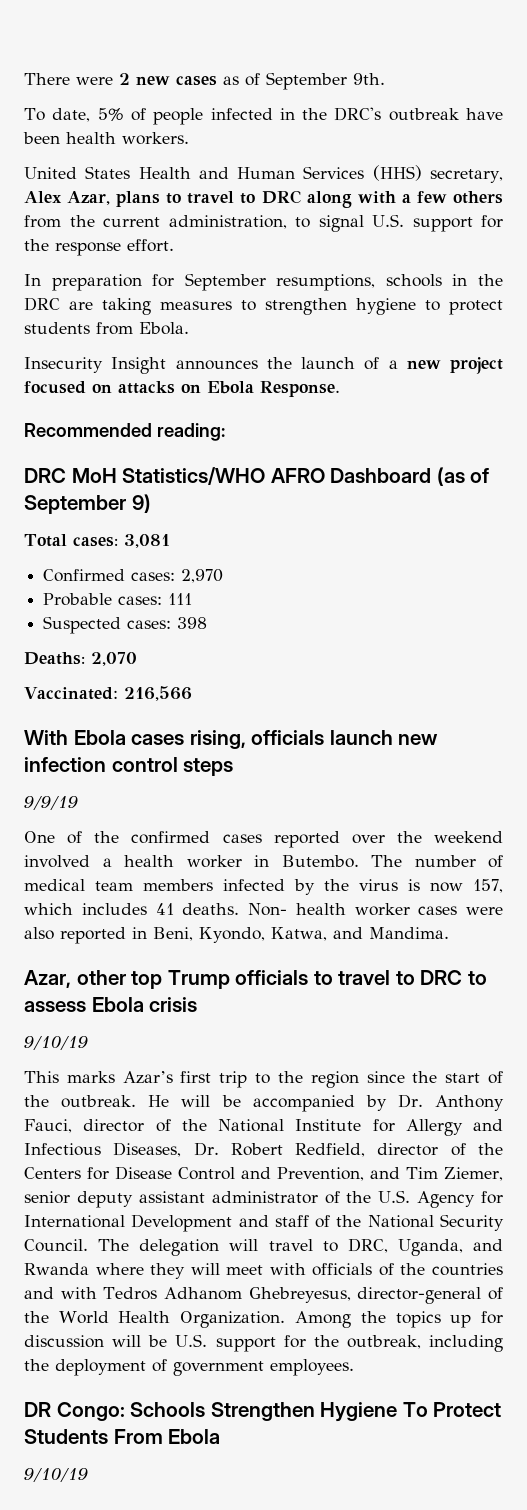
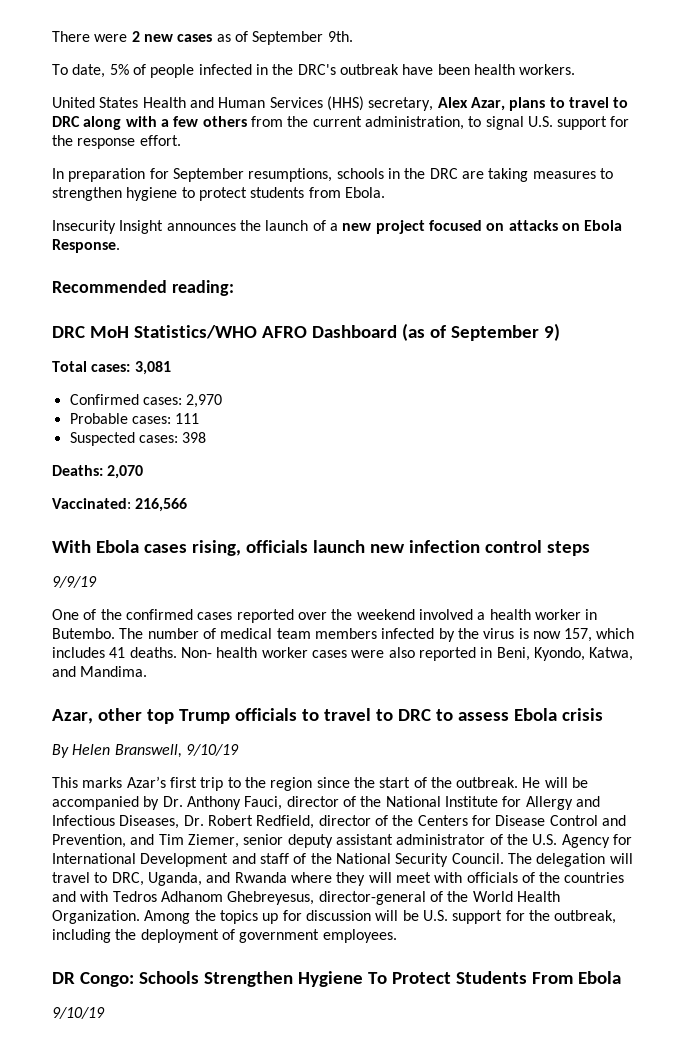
(198, 1004) none -> [52,744,182,758] By Helen Branswell,

